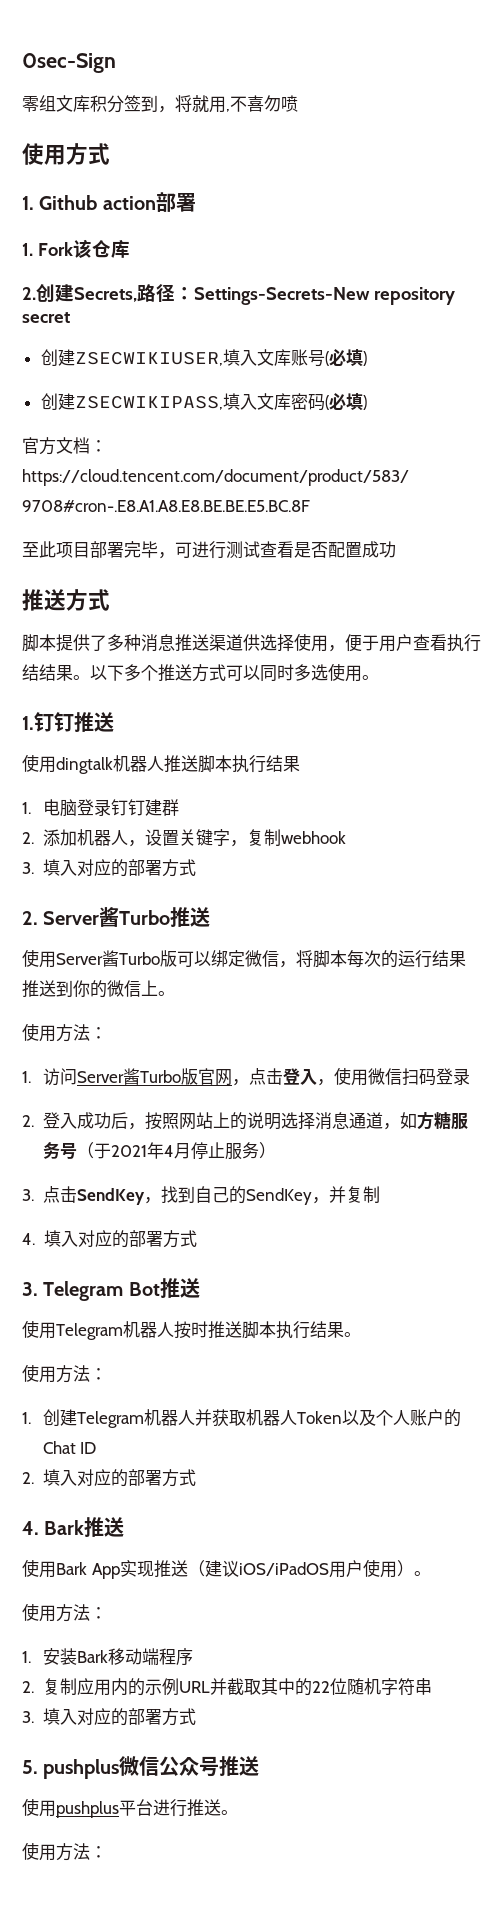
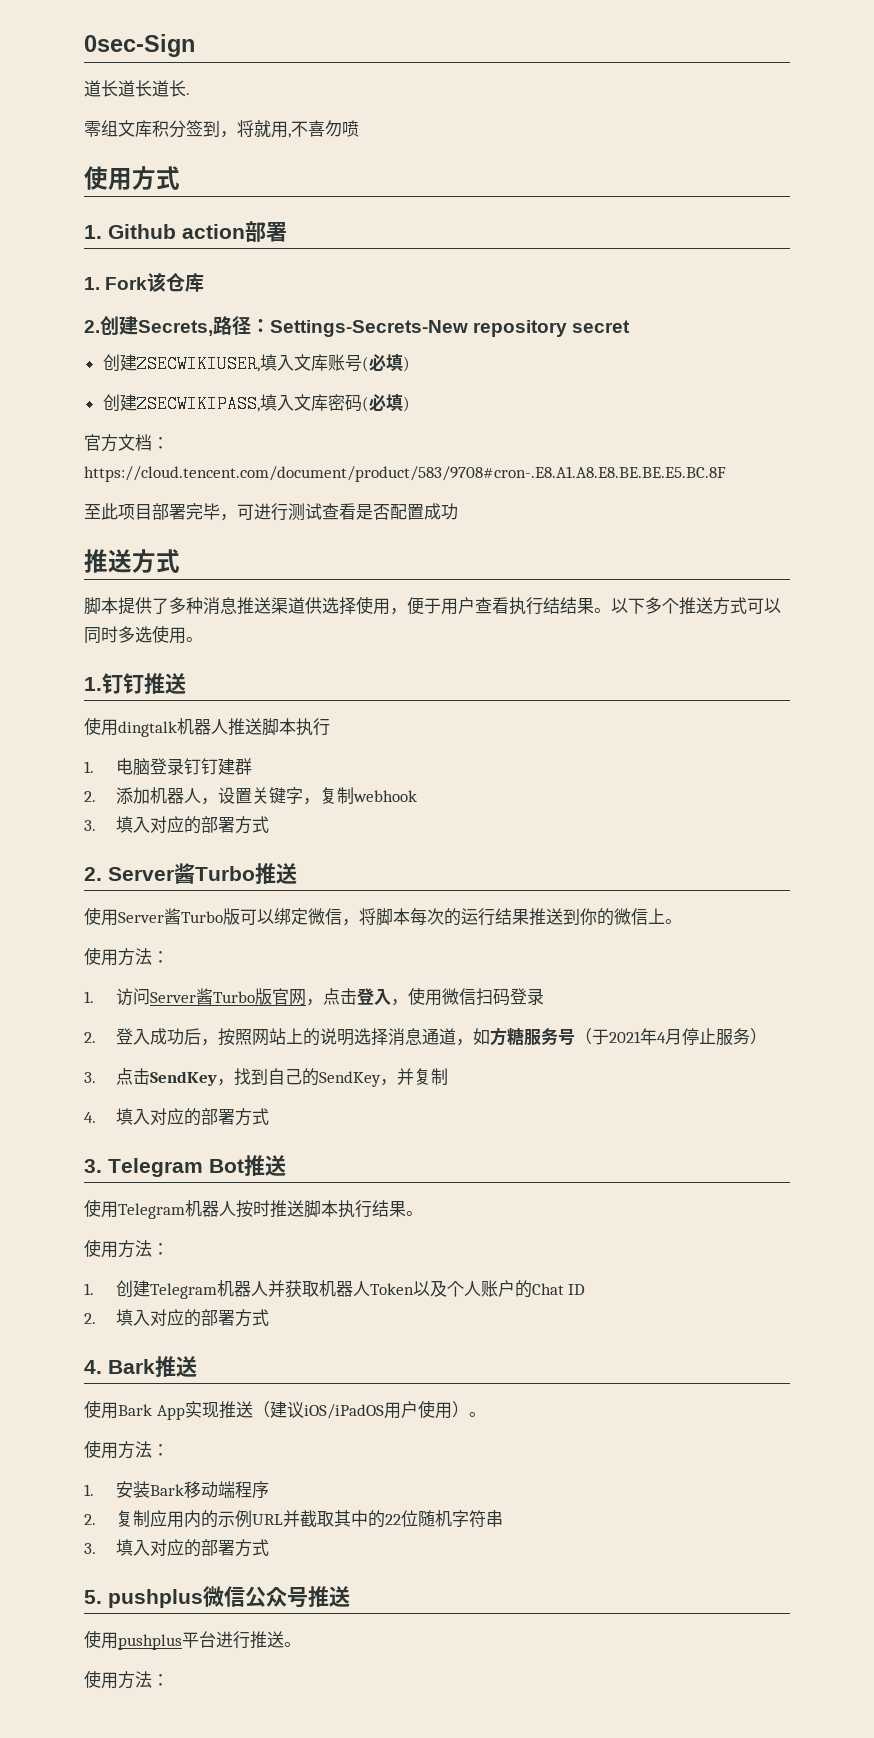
(116, 63) none -> [84,80,190,97] // 道长道长道长.
[266,755,300,772] 结果 -> (330, 727) none

